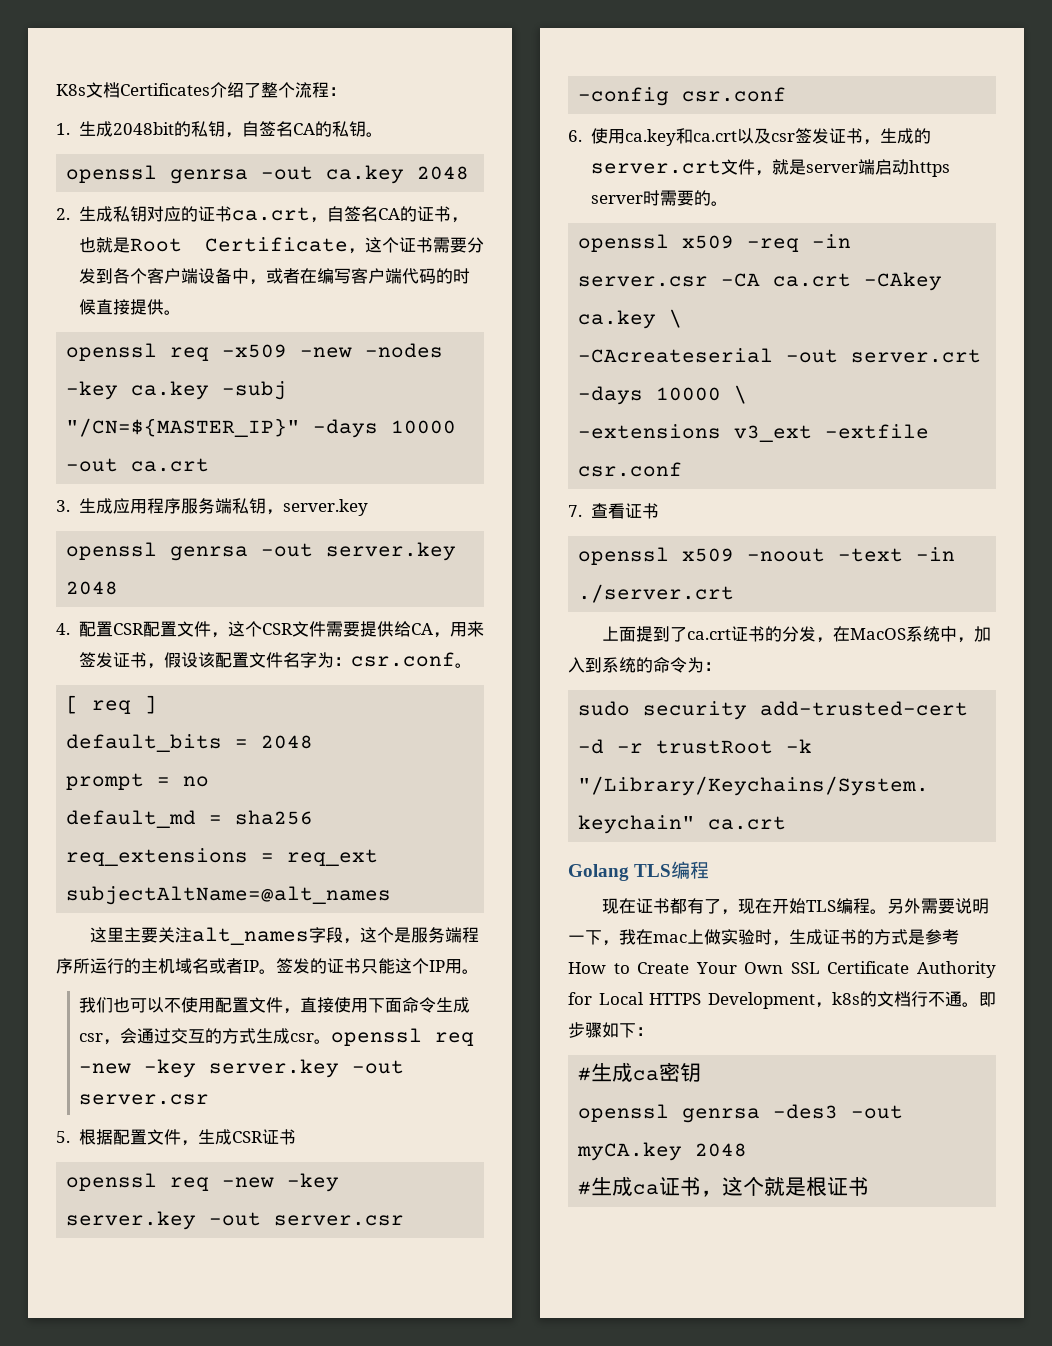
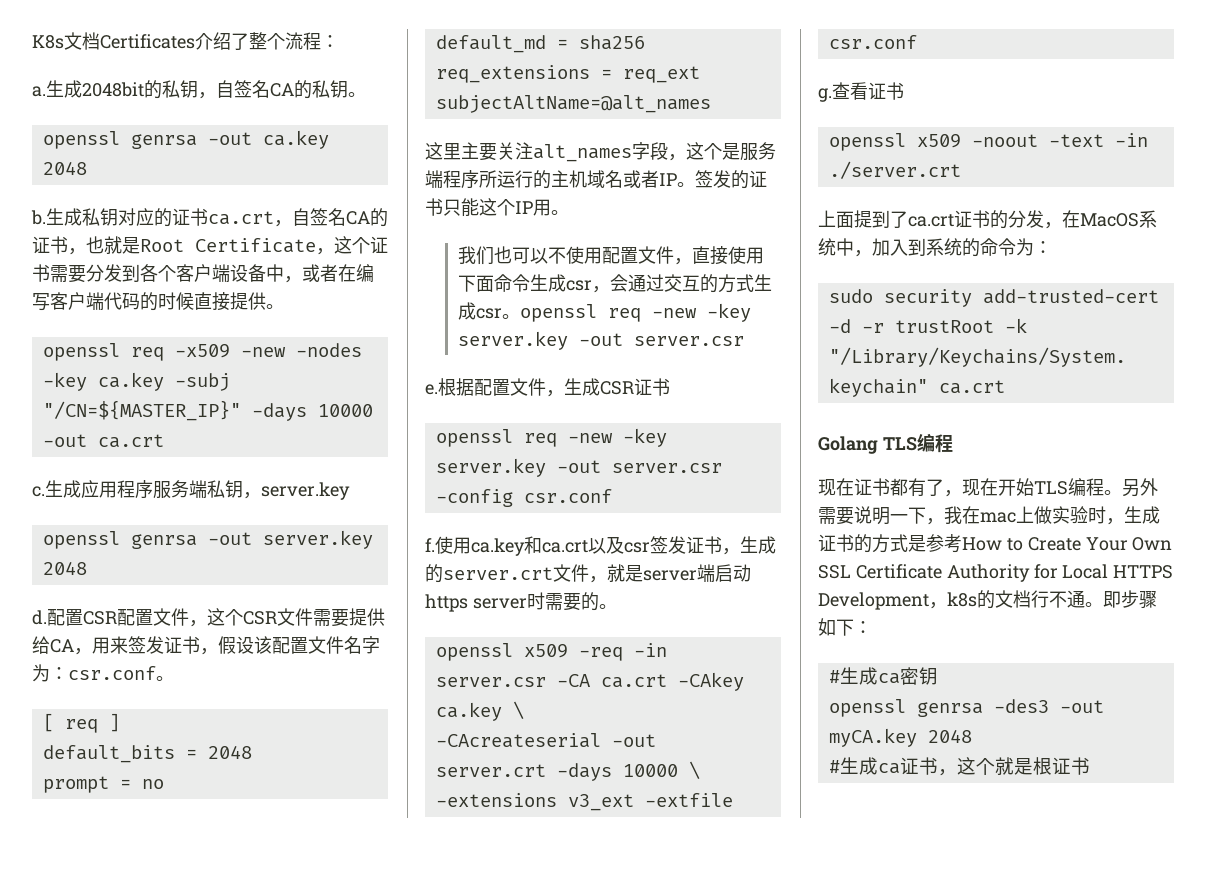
[56,123,70,135] 1. -> [32,86,46,97] a.
[56,208,70,220] 2. -> [31,210,46,225] b.
[56,500,70,512] 3. -> [32,486,45,497] c.
[56,623,70,635] 4. -> [32,610,47,625] d.
[56,1131,70,1143] 5. -> [425,384,438,395] e.
[568,130,582,142] 6. -> [425,538,435,552] f.
[568,505,582,517] 7. -> [818,88,832,102] g.

